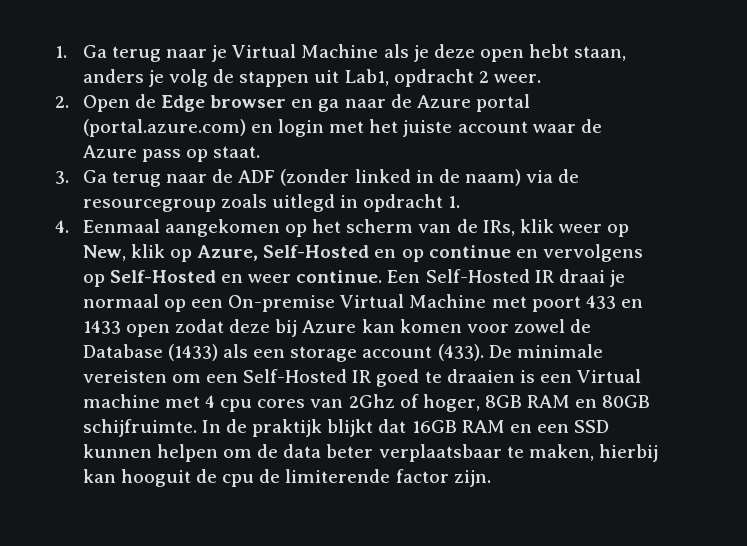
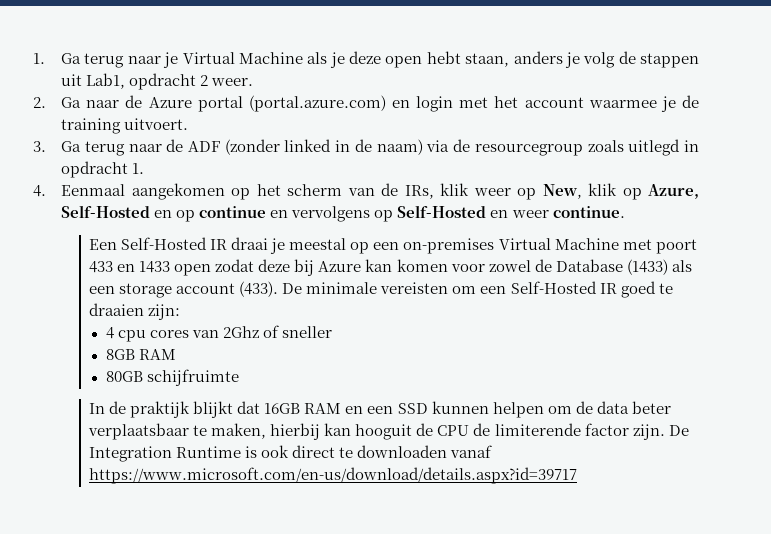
[82,94,340,112] Open de Edge browser en ga -> [61,97,82,108] Ga
[403,119,602,137] [82,145,261,162] juiste account waar de Azure pass op staat. -> [524,95,699,112] [61,118,189,134] account waarmee je de training uitvoert.
(383, 276) none -> (625, 212) //
[82,294,159,308] normaal -> [289,238,347,250] meestal
[228,295,336,312] On-premise -> [403,238,495,254] on-premises
[519,369,642,383] [82,394,200,408] is een Virtual machine met -> [148,304,181,320] zijn: //
[422,394,480,412] hoger, -> [281,326,332,338] sneller //
[575,395,651,408] [82,419,197,437] en 80GB schijfruimte. -> [105,369,239,386] // 80GB schijfruimte //
[222,474,255,487] cpu -> [437,425,470,436] CPU
(491, 478) none -> [668,425,689,436] [89,445,493,462] [89,467,578,484] De Integration Runtime is ook direct te downloaden vanaf https://www.microsoft.com/en-us/download/details.aspx?id=39717

